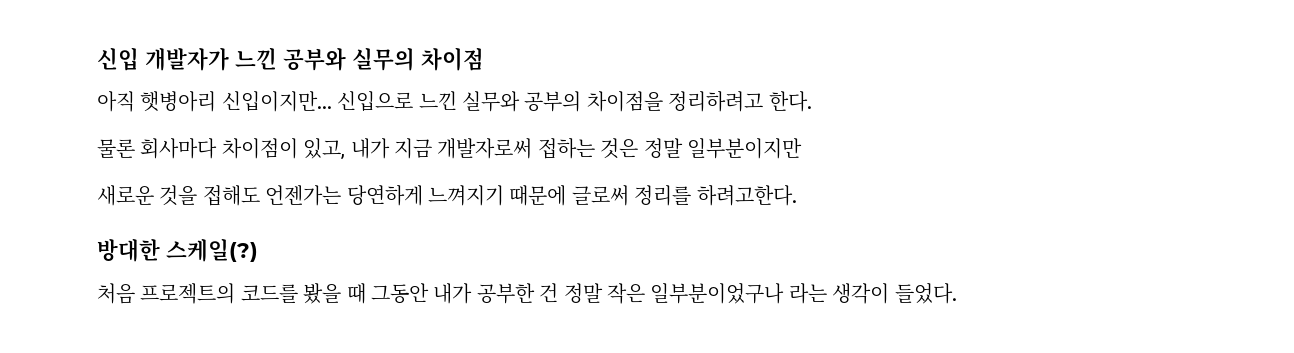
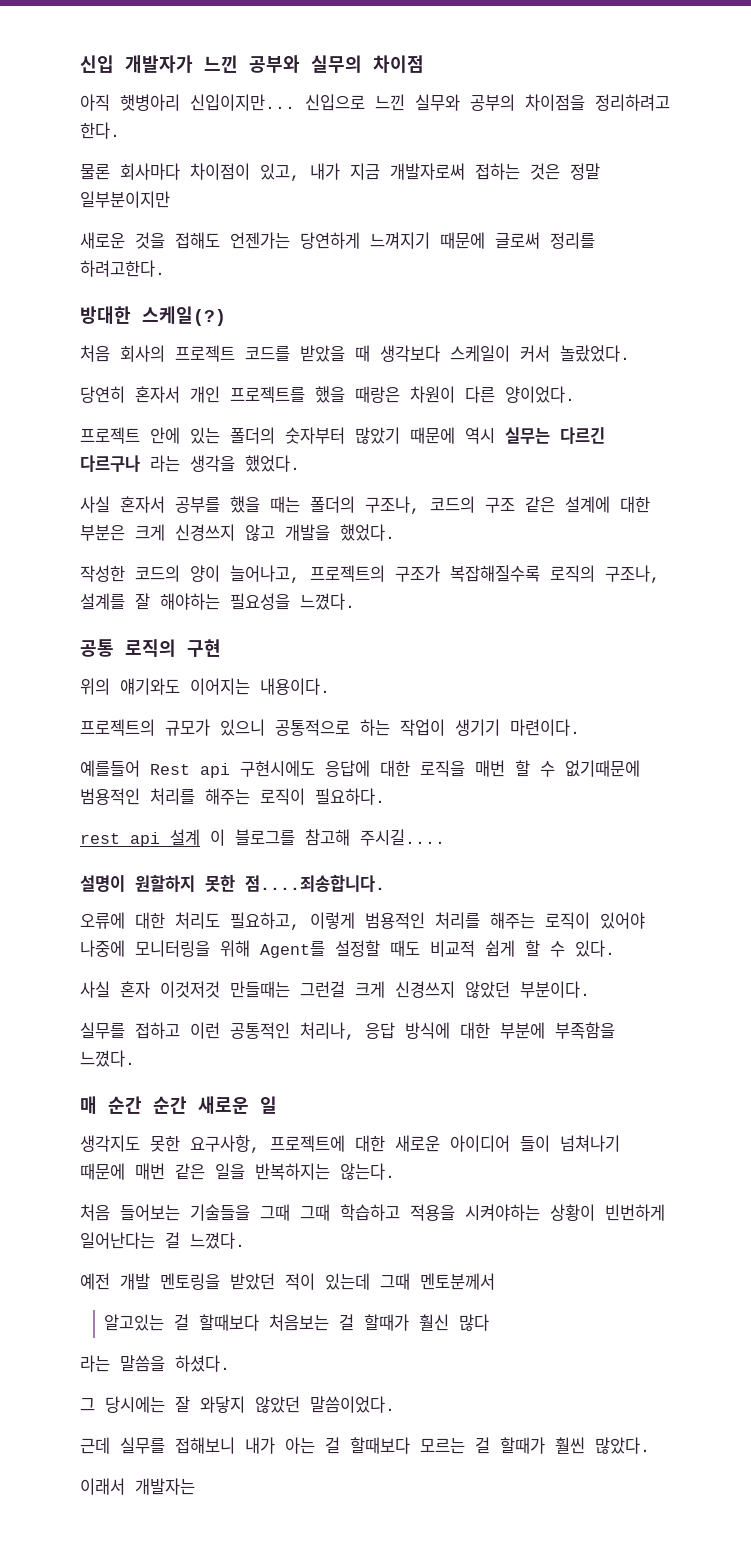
[140,283,957,304] 프로젝트의 코드를 봤을 때 그동안 내가 공부한 건 정말 작은 일부분이었구나 라는 생각이 들었다. -> [120,345,630,362] [80,386,575,403] [80,427,605,444] [80,455,300,472] [80,496,650,514] [80,524,395,541] [80,565,660,583] [80,593,355,610] [80,639,221,657] [80,678,330,695] [80,719,580,736] [80,760,640,778] [80,788,385,805] [80,829,445,847] [80,875,385,892] [80,912,645,930] [80,940,615,958] [80,981,590,998] [80,1022,615,1040] [80,1050,135,1067] [80,1096,277,1114] [80,1135,620,1153] [80,1163,395,1180] [80,1204,665,1221] [80,1232,245,1249] [80,1273,495,1290] [104,1314,490,1331] [80,1355,230,1372] [80,1396,395,1413] [80,1437,650,1454] [80,1478,195,1495] 회사의 프로젝트 코드를 받았을 때 생각보다 스케일이 커서 놀랐었다. // 당연히 혼자서 개인 프로젝트를 했을 때랑은 차원이 다른 양이었다. // 프로젝트 안에 있는 폴더의 숫자부터 많았기 때문에 역시 실무는 다르긴 다르구나 라는 생각을 했었다. // 사실 혼자서 공부를 했을 때는 폴더의 구조나, 코드의 구조 같은 설계에 대한 부분은 크게 신경쓰지 않고 개발을 했었다. // 작성한 코드의 양이 늘어나고, 프로젝트의 구조가 복잡해질수록 로직의 구조나, 설계를 잘 해야하는 필요성을 느꼈다. // 공통 로직의 구현 // 위의 얘기와도 이어지는 내용이다. // 프로젝트의 규모가 있으니 공통적으로 하는 작업이 생기기 마련이다. // 예를들어 Rest api 구현시에도 응답에 대한 로직을 매번 할 수 없기때문에 범용적인 처리를 해주는 로직이 필요하다. // rest api 설계 이 블로그를 참고해 주시길.... // 설명이 원할하지 못한 점....죄송합니다. // 오류에 대한 처리도 필요하고, 이렇게 범용적인 처리를 해주는 로직이 있어야 나중에 모니터링을 위해 Agent를 설정할 때도 비교적 쉽게 할 수 있다. // 사실 혼자 이것저것 만들때는 그런걸 크게 신경쓰지 않았던 부분이다. // 실무를 접하고 이런 공통적인 처리나, 응답 방식에 대한 부분에 부족함을 느꼈다. // 매 순간 순간 새로운 일 // 생각지도 못한 요구사항, 프로젝트에 대한 새로운 아이디어 들이 넘쳐나기 때문에 매번 같은 일을 반복하지는 않는다. // 처음 들어보는 기술들을 그때 그때 학습하고 적용을 시켜야하는 상황이 빈번하게 일어난다는 걸 느꼈다. // 예전 개발 멘토링을 받았던 적이 있는데 그때 멘토분께서 // 알고있는 걸 할때보다 처음보는 걸 할때가 훨신 많다 // 라는 말씀을 하셨다. // 그 당시에는 잘 와닿지 않았던 말씀이었다. // 근데 실무를 접해보니 내가 아는 걸 할때보다 모르는 걸 할때가 훨씬 많았다. // 이래서 개발자는

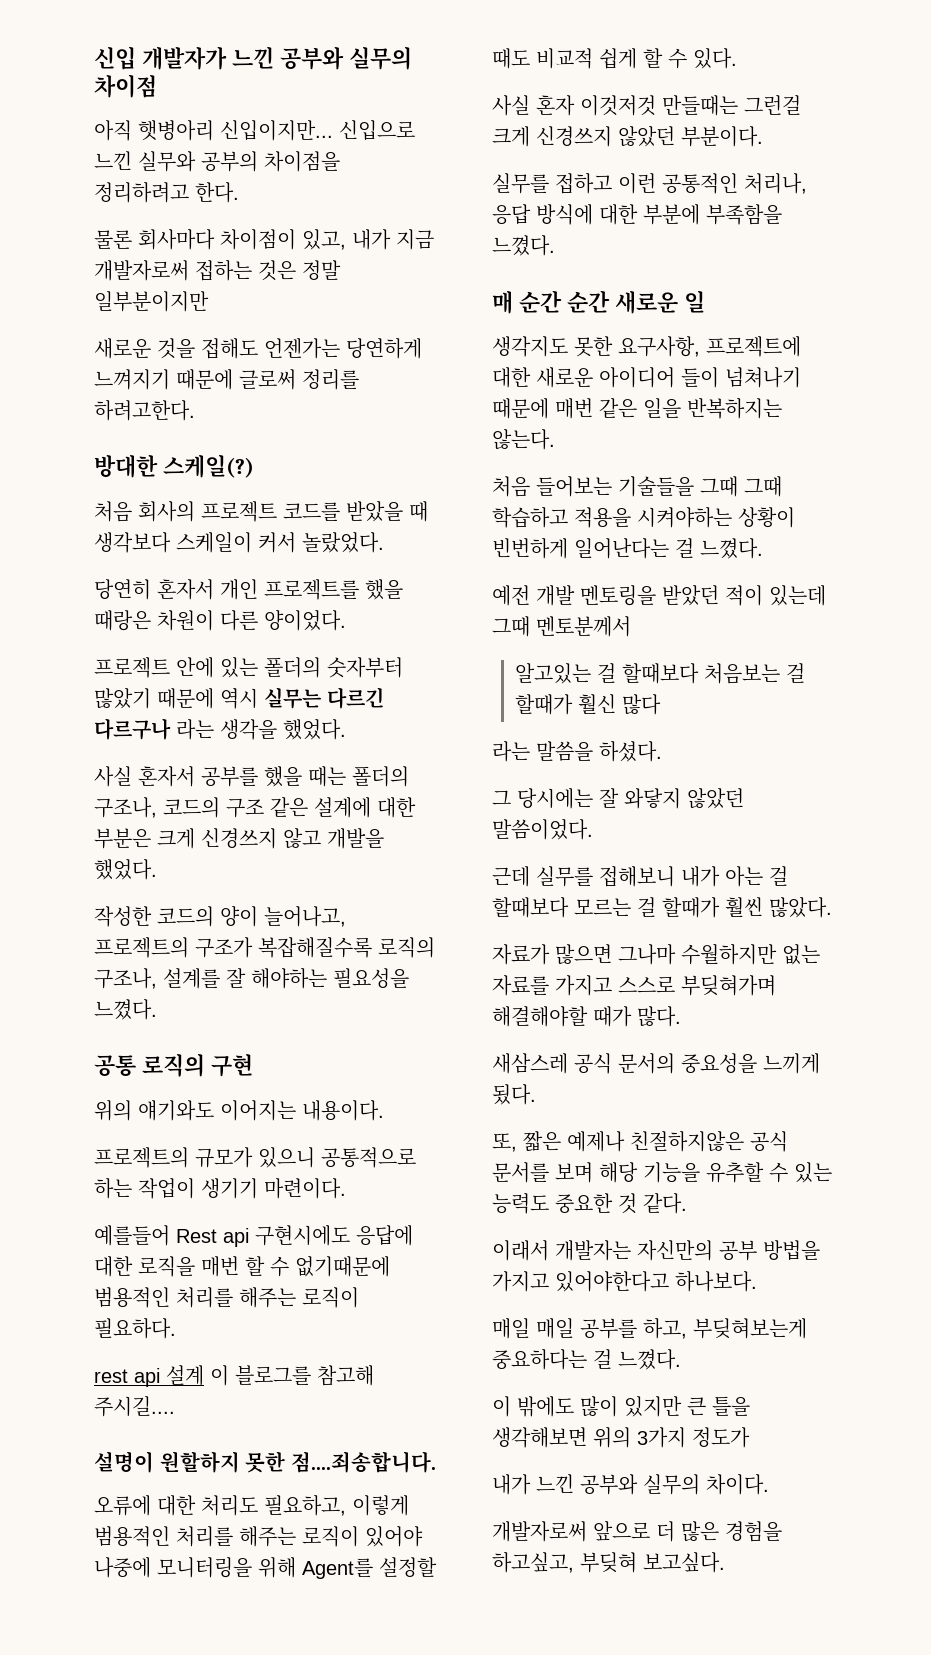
[80,1478,195,1495] 이래서 개발자는 -> [492,943,820,965] [492,975,776,996] [492,1006,681,1027] [492,1053,820,1074] [492,1084,536,1105] [492,1131,788,1152] [492,1162,832,1183] [492,1193,687,1214] [492,1240,820,1261] [492,1271,757,1292] [492,1318,807,1339] [492,1349,681,1370] [492,1396,750,1417] [492,1427,750,1448] [492,1474,769,1495] [492,1521,782,1542] [492,1552,725,1573] 자료가 많으면 그나마 수월하지만 없는 자료를 가지고 스스로 부딪혀가며 해결해야할 때가 많다. // 새삼스레 공식 문서의 중요성을 느끼게 됬다. // 또, 짧은 예제나 친절하지않은 공식 문서를 보며 해당 기능을 유추할 수 있는 능력도 중요한 것 같다. // 이래서 개발자는 자신만의 공부 방법을 가지고 있어야한다고 하나보다. // 매일 매일 공부를 하고, 부딪혀보는게 중요하다는 걸 느꼈다. // 이 밖에도 많이 있지만 큰 틀을 생각해보면 위의 3가지 정도가 // 내가 느낀 공부와 실무의 차이다. // 개발자로써 앞으로 더 많은 경험을 하고싶고, 부딪혀 보고싶다.

